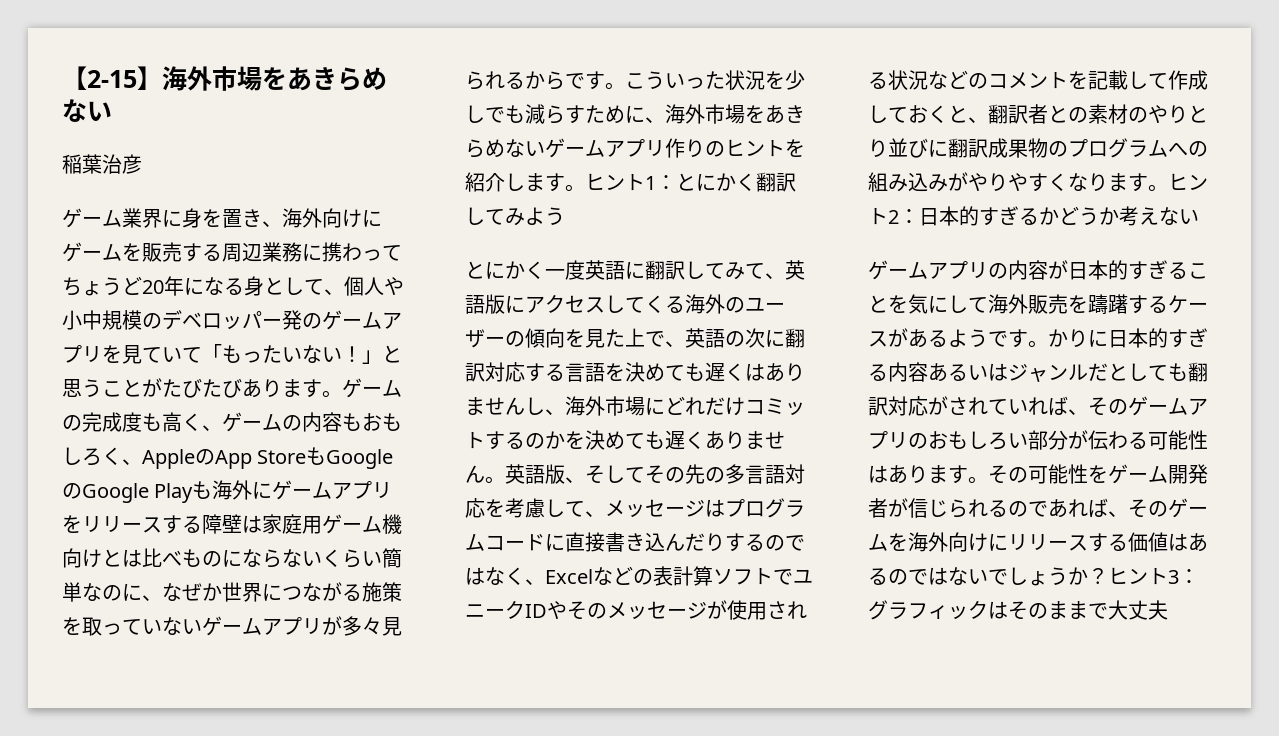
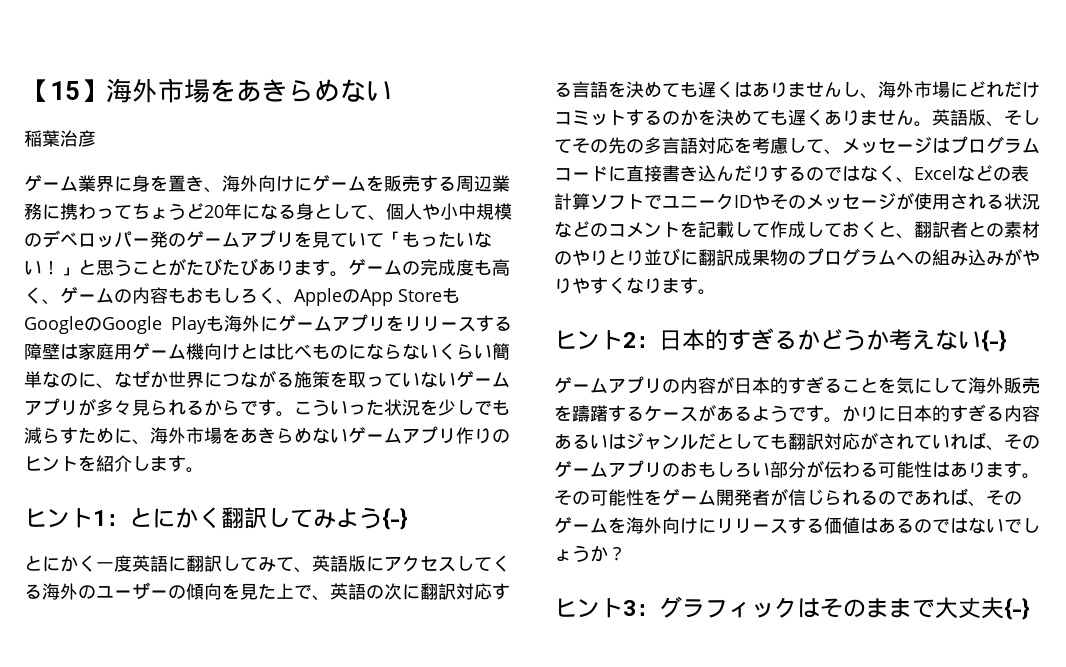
[87,70,137,88] 2-15 -> [50,81,80,100] 15
(585, 188) none -> (204, 470) //
(565, 216) none -> [382,507,408,530] {-}
(1168, 188) none -> (716, 292) //
(1199, 216) none -> [981,329,1007,352] {-}
(1108, 576) none -> (626, 553) //
(1168, 610) none -> [1004,597,1030,620] {-}

